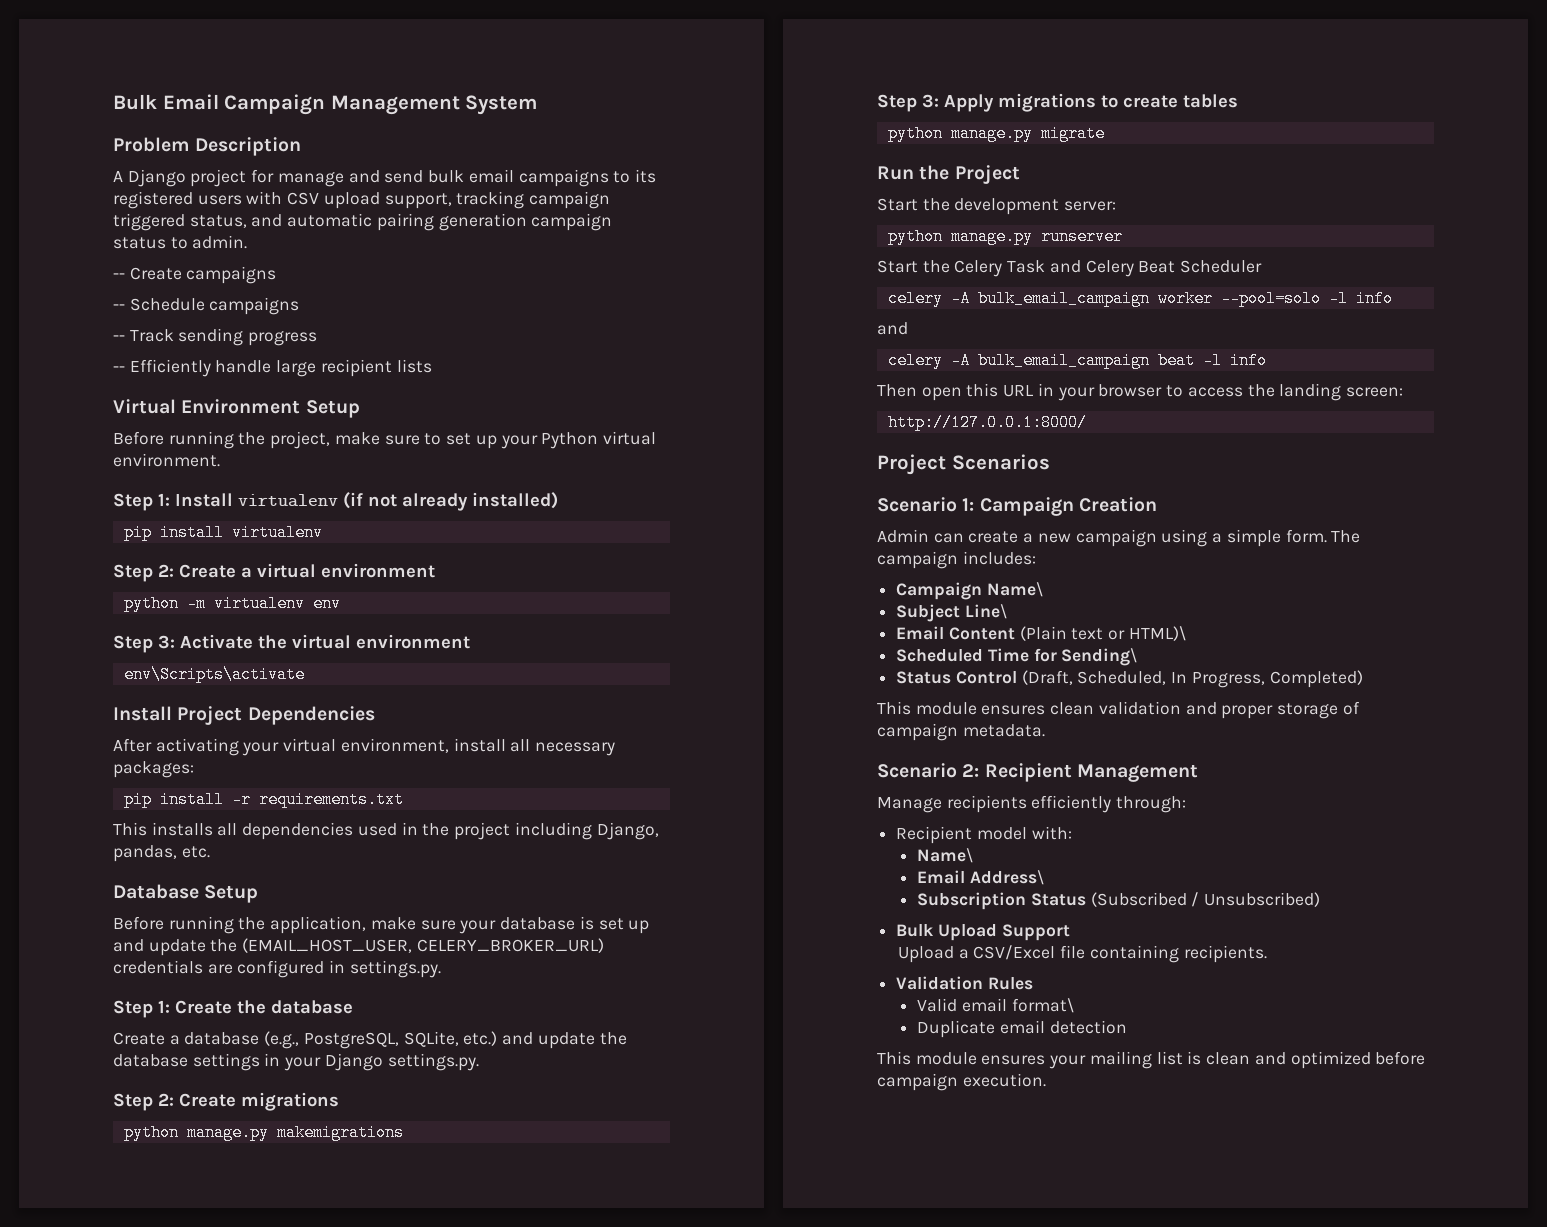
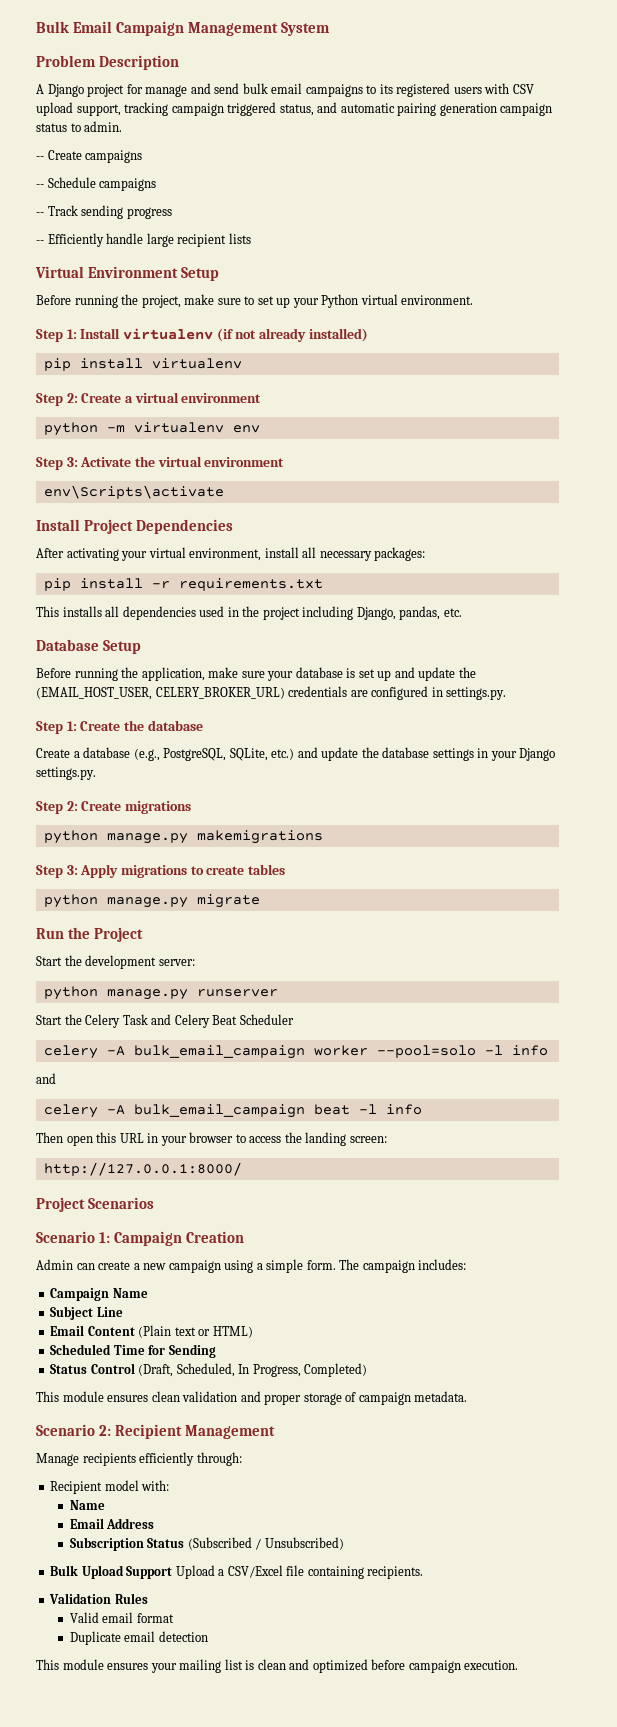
[986,582,1044,597] Name\ -> [112,1288,148,1298] Name
[964,604,1008,619] Line\ -> [96,1307,123,1317] Line
[1128,626,1187,641] HTML)\ -> [212,1326,253,1338] HTML)
[1061,648,1139,666] Sending\ -> [168,1344,216,1358] Sending
[917,848,975,863] [917,870,1045,885] Name\ // Email Address\ -> [69,1500,105,1510] [69,1518,155,1529] Name // Email Address
(1070, 932) // -> (173, 1572) none
[1011,998,1075,1013] format\ -> [136,1613,174,1623] format

